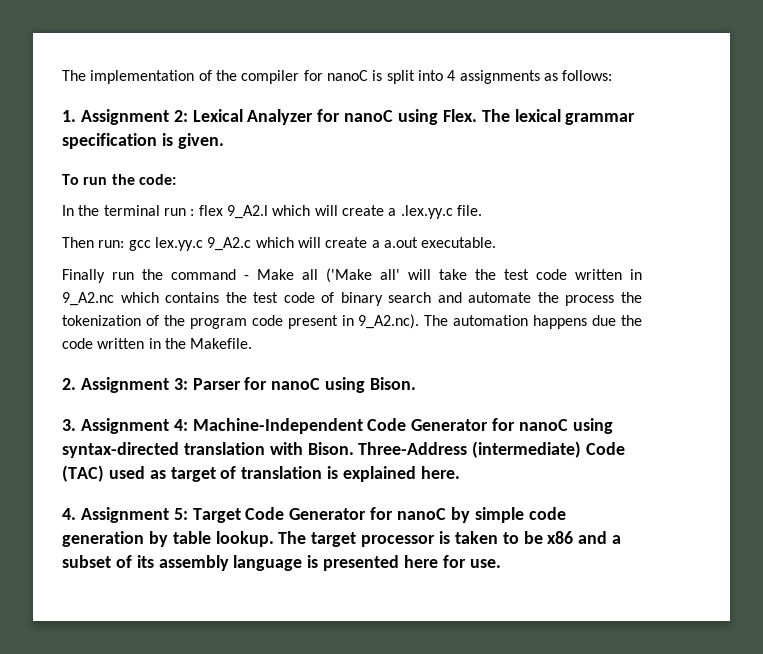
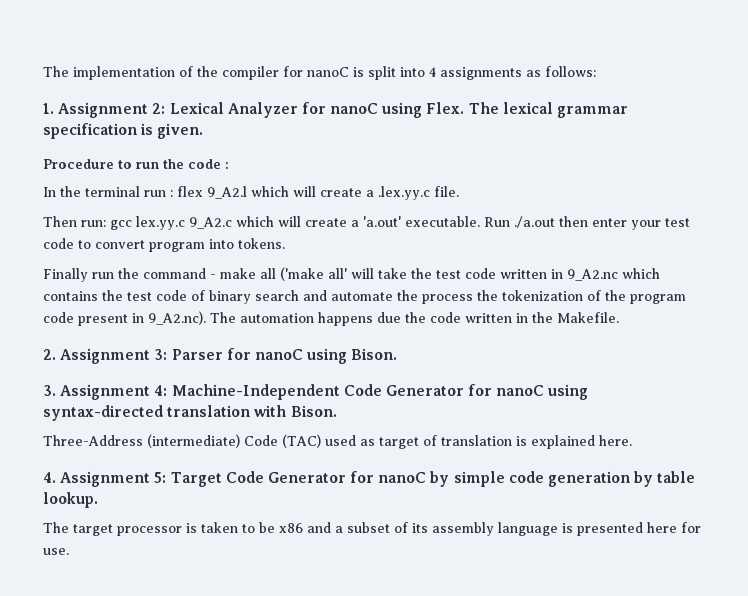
[62,174,176,185] To run the code: -> [43,159,229,169] Procedure to run the code :
[383,237,418,248] a.out -> [363,216,401,227] 'a.out'
(497, 242) none -> [484,216,690,230] [43,238,285,252] Run ./a.out then enter your test code to convert program into tokens.
[257,268,372,283] Make all ('Make -> [220,267,324,281] make all ('make
(354, 448) none -> (337, 411) //
(274, 539) none -> (98, 500) //

